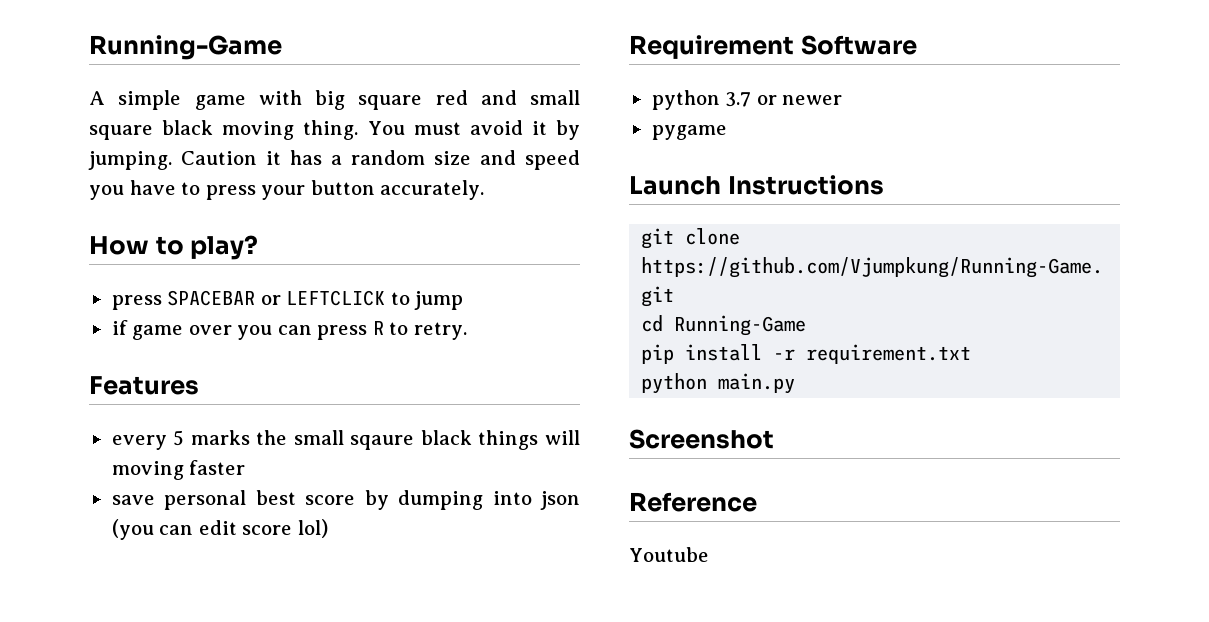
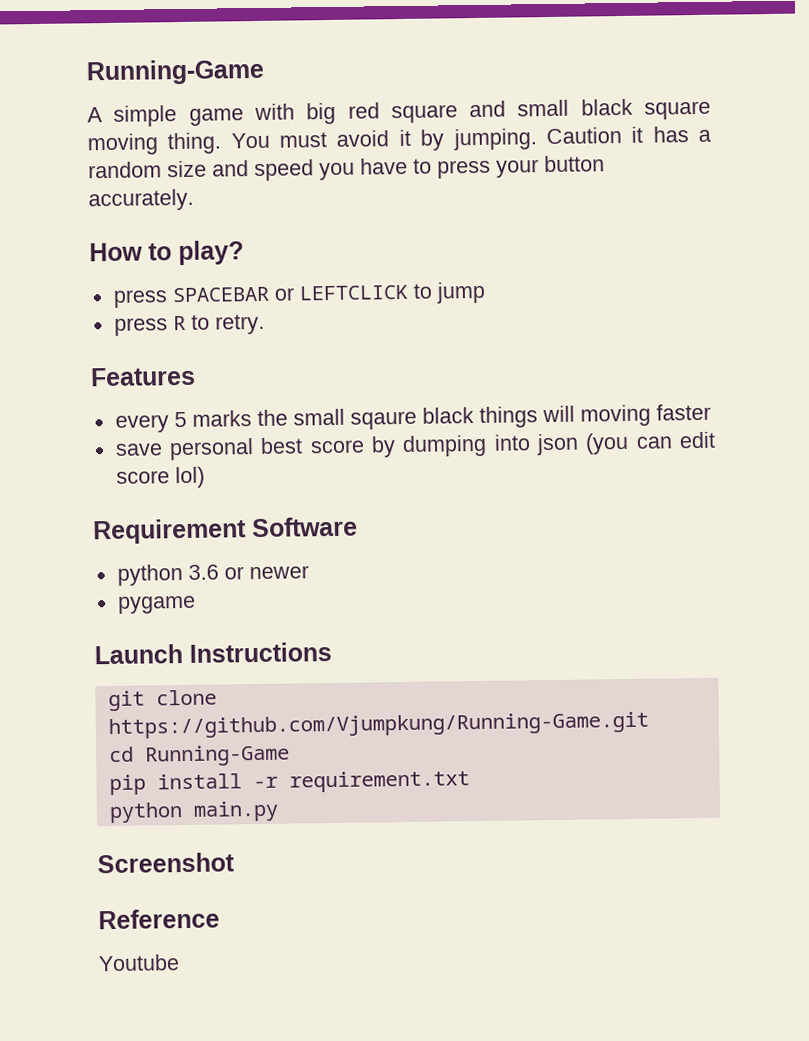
[358,90,580,110] [89,120,214,140] square red and small square black -> [347,98,711,124] red square and small black square
[111,320,312,340] if game over you can -> (486, 292) none
[725,92,752,107] 3.7 -> [187,564,219,580] 3.6

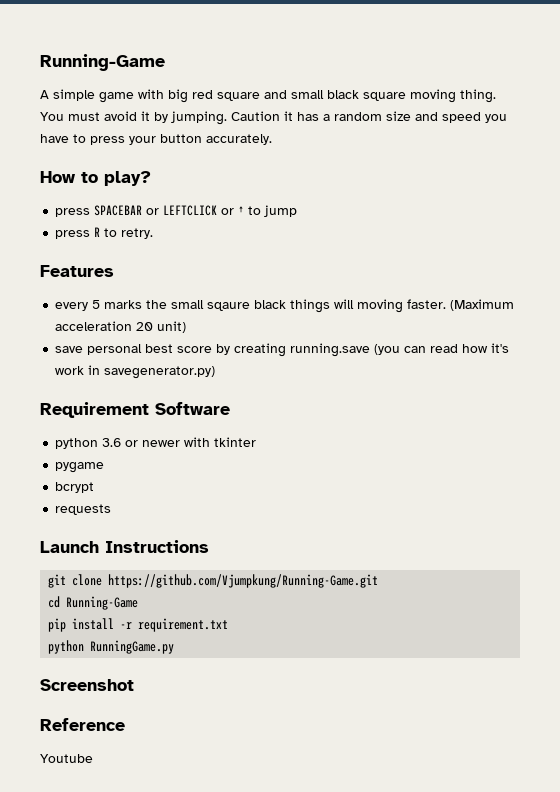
(408, 292) none -> [221,206,245,215] or ↑
[655,403,711,421] faster -> [407,299,515,311] [55,321,187,333] faster. (Maximum acceleration 20 unit)
[402,431,716,458] [115,466,205,489] dumping into json (you can edit score lol) -> [234,343,510,357] [55,365,216,379] creating running.save (you can read how it's work in savegenerator.py)
(309, 572) none -> [184,437,257,447] with tkinter
(196, 604) none -> [55,482,95,493] [55,504,112,515] // bcrypt // requests
[192,800,279,822] main.py -> [90,640,175,654] RunningGame.py

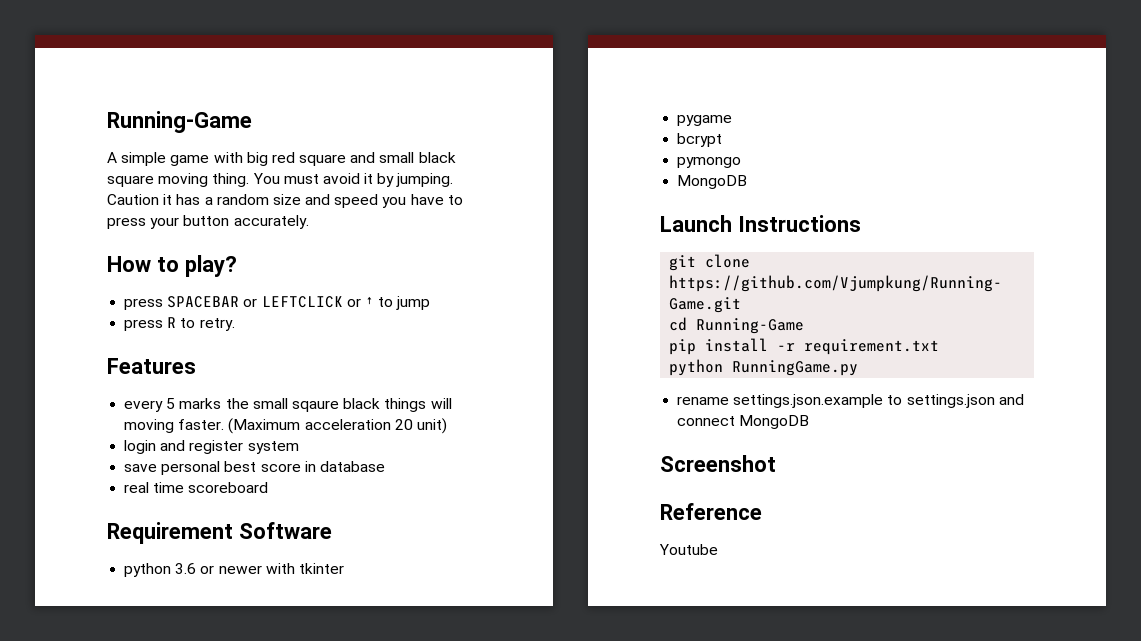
(187, 327) none -> [124,440,299,454] // login and register system
[216,343,510,357] [55,365,216,379] by creating running.save (you can read how it's work in savegenerator.py) -> [304,461,385,472] [124,482,269,493] in database // real time scoreboard
[55,504,112,515] requests -> [677,157,742,168] [677,175,748,189] pymongo // MongoDB
(175, 647) none -> [677,394,1024,408] [677,415,810,429] // rename settings.json.example to settings.json and connect MongoDB

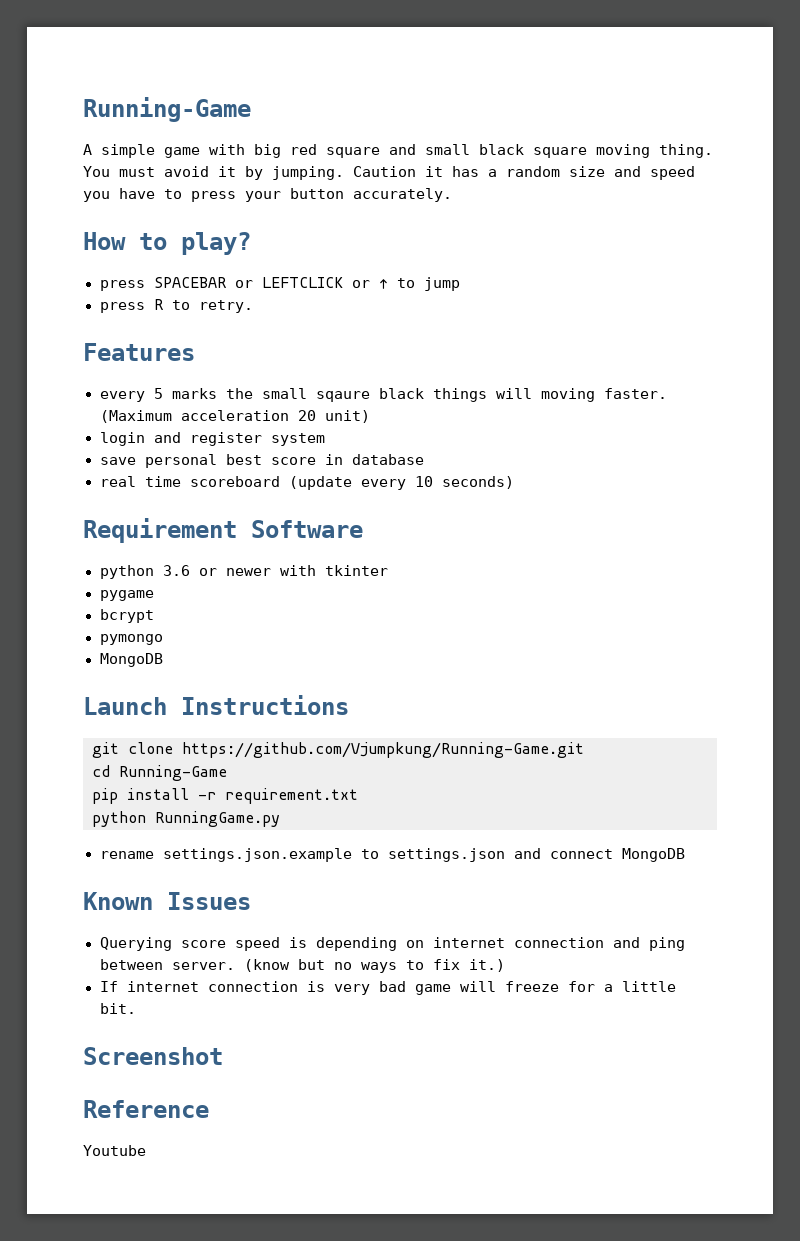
(269, 487) none -> [288,476,514,490] (update every 10 seconds)
(810, 422) none -> [83,892,251,910] [99,937,685,951] [99,959,505,973] [99,981,676,995] [99,1003,136,1014] // Known Issues // Querying score speed is depending on internet connection and ping between server. (know but no ways to fix it.) // If internet connection is very bad game will freeze for a little bit.

